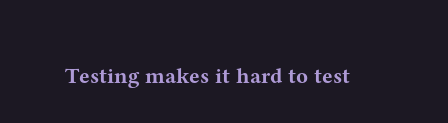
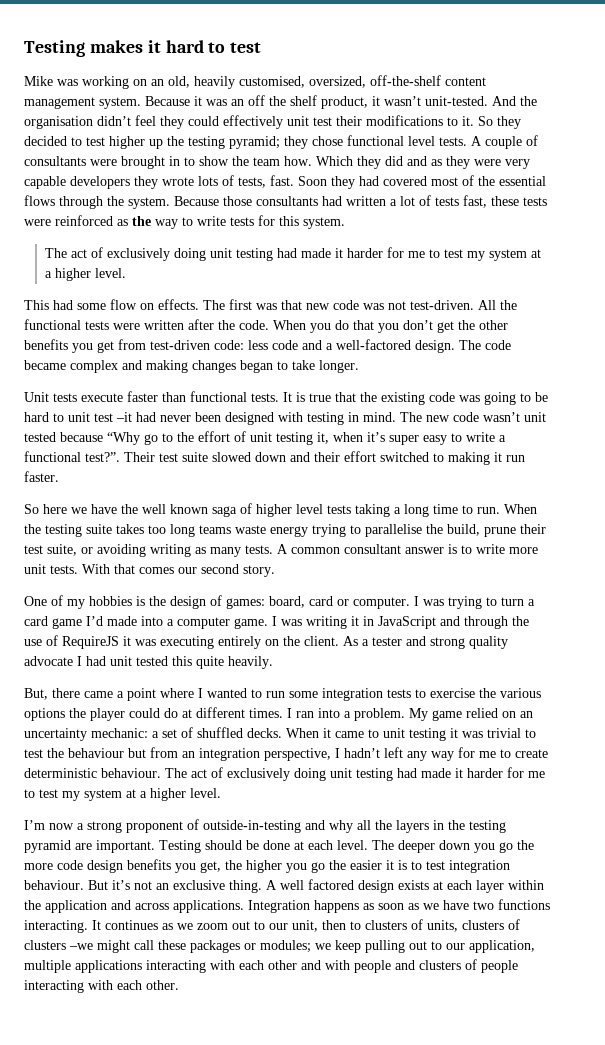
(350, 76) none -> [24,75,486,89] [24,95,537,109] [24,115,521,129] [24,135,538,149] [24,156,530,169] [24,175,546,189] [24,195,547,209] [24,215,345,229] [44,247,541,261] [44,268,126,281] [24,299,517,310] [24,319,508,333] [24,339,511,353] [24,360,359,373] [24,391,548,405] [24,412,546,425] [24,431,506,445] [24,451,525,465] [24,471,59,482] [24,503,537,517] [24,524,546,537] [24,544,538,557] [24,564,275,577] [24,595,535,609] [24,616,529,629] [24,635,508,649] [24,656,273,669] [24,688,541,701] [24,707,533,721] [24,727,536,741] [24,747,548,761] [24,767,545,781] [24,788,221,801] [24,819,506,833] [24,840,534,853] [24,859,510,873] [24,879,544,893] [24,899,550,913] [24,919,520,933] [24,940,535,953] [24,959,518,973] [24,980,179,993] // Mike was working on an old, heavily customised, oversized, off-the-shelf content management system. Because it was an off the shelf product, it wasn’t unit-tested. And the organisation didn’t feel they could effectively unit test their modifications to it. So they decided to test higher up the testing pyramid; they chose functional level tests. A couple of consultants were brought in to show the team how. Which they did and as they were very capable developers they wrote lots of tests, fast. Soon they had covered most of the essential flows through the system. Because those consultants had written a lot of tests fast, these tests were reinforced as the way to write tests for this system. // The act of exclusively doing unit testing had made it harder for me to test my system at a higher level. // This had some flow on effects. The first was that new code was not test-driven. All the functional tests were written after the code. When you do that you don’t get the other benefits you get from test-driven code: less code and a well-factored design. The code became complex and making changes began to take longer. // Unit tests execute faster than functional tests. It is true that the existing code was going to be hard to unit test –it had never been designed with testing in mind. The new code wasn’t unit tested because “Why go to the effort of unit testing it, when it’s super easy to write a functional test?”. Their test suite slowed down and their effort switched to making it run faster. // So here we have the well known saga of higher level tests taking a long time to run. When the testing suite takes too long teams waste energy trying to parallelise the build, prune their test suite, or avoiding writing as many tests. A common consultant answer is to write more unit tests. With that comes our second story. // One of my hobbies is the design of games: board, card or computer. I was trying to turn a card game I’d made into a computer game. I was writing it in JavaScript and through the use of RequireJS it was executing entirely on the client. As a tester and strong quality advocate I had unit tested this quite heavily. // But, there came a point where I wanted to run some integration tests to exercise the various options the player could do at different times. I ran into a problem. My game relied on an uncertainty mechanic: a set of shuffled decks. When it came to unit testing it was trivial to test the behaviour but from an integration perspective, I hadn’t left any way for me to create deterministic behaviour. The act of exclusively doing unit testing had made it harder for me to test my system at a higher level. // I’m now a strong proponent of outside-in-testing and why all the layers in the testing pyramid are important. Testing should be done at each level. The deeper down you go the more code design benefits you get, the higher you go the easier it is to test integration behaviour. But it’s not an exclusive thing. A well factored design exists at each layer within the application and across applications. Integration happens as soon as we have two functions interacting. It continues as we zoom out to our unit, then to clusters of units, clusters of clusters –we might call these packages or modules; we keep pulling out to our application, multiple applications interacting with each other and with people and clusters of people interacting with each other.

